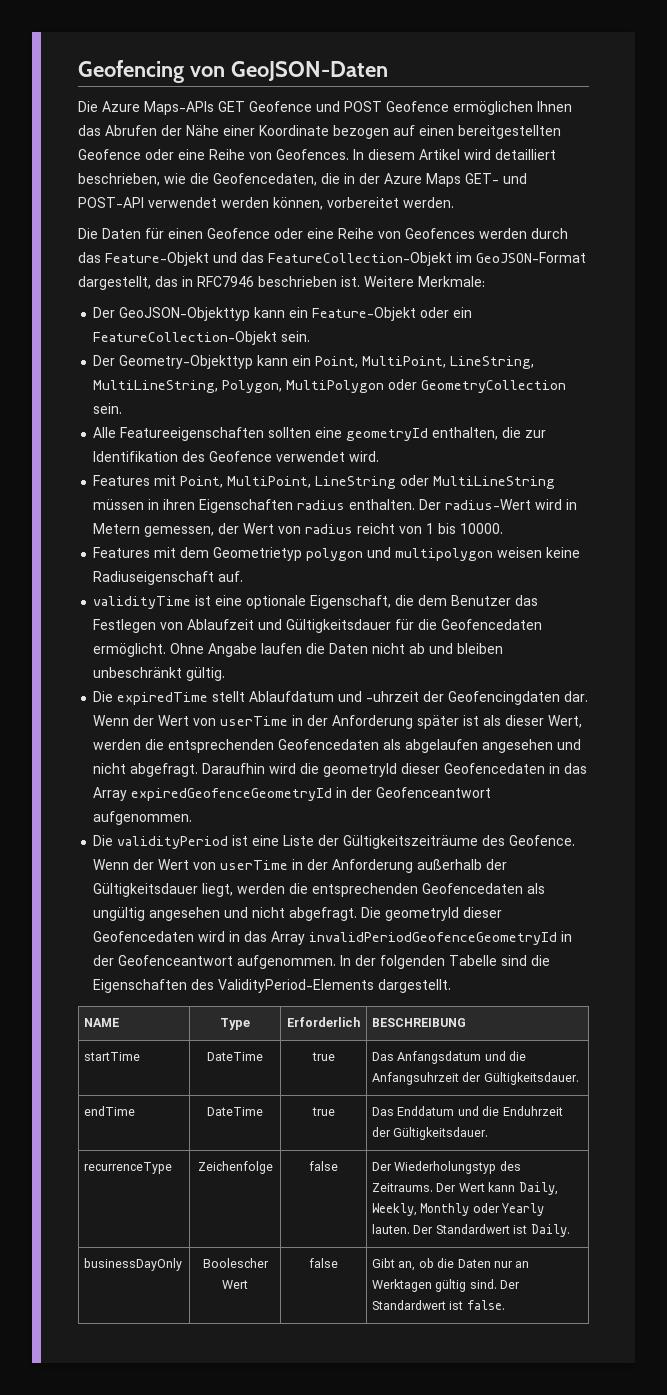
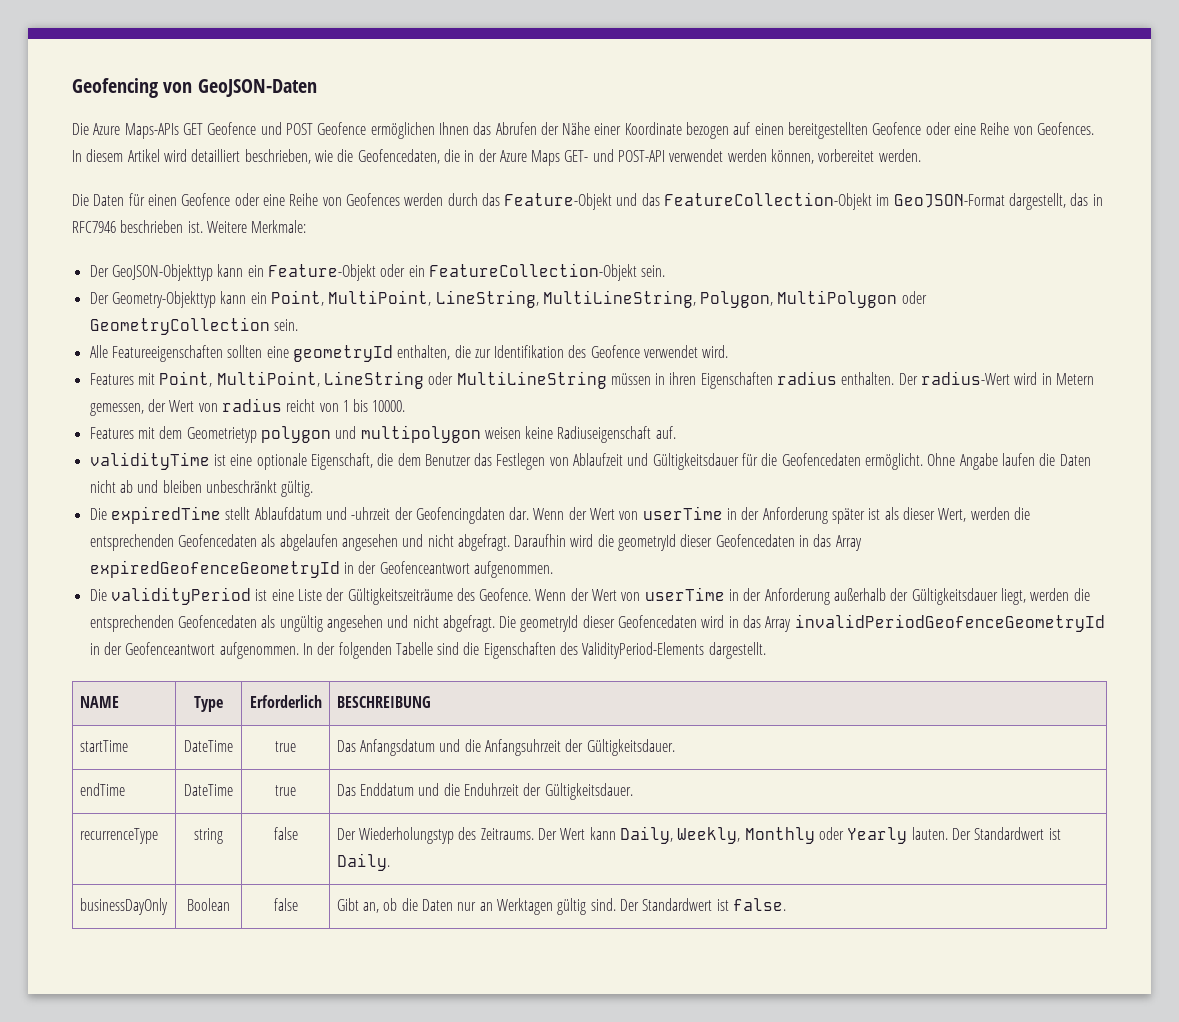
[197,1161,273,1174] Zeichenfolge -> [194,828,223,844] string
[202,1258,269,1268] [222,1280,248,1289] Boolescher Wert -> [187,898,230,911] Boolean

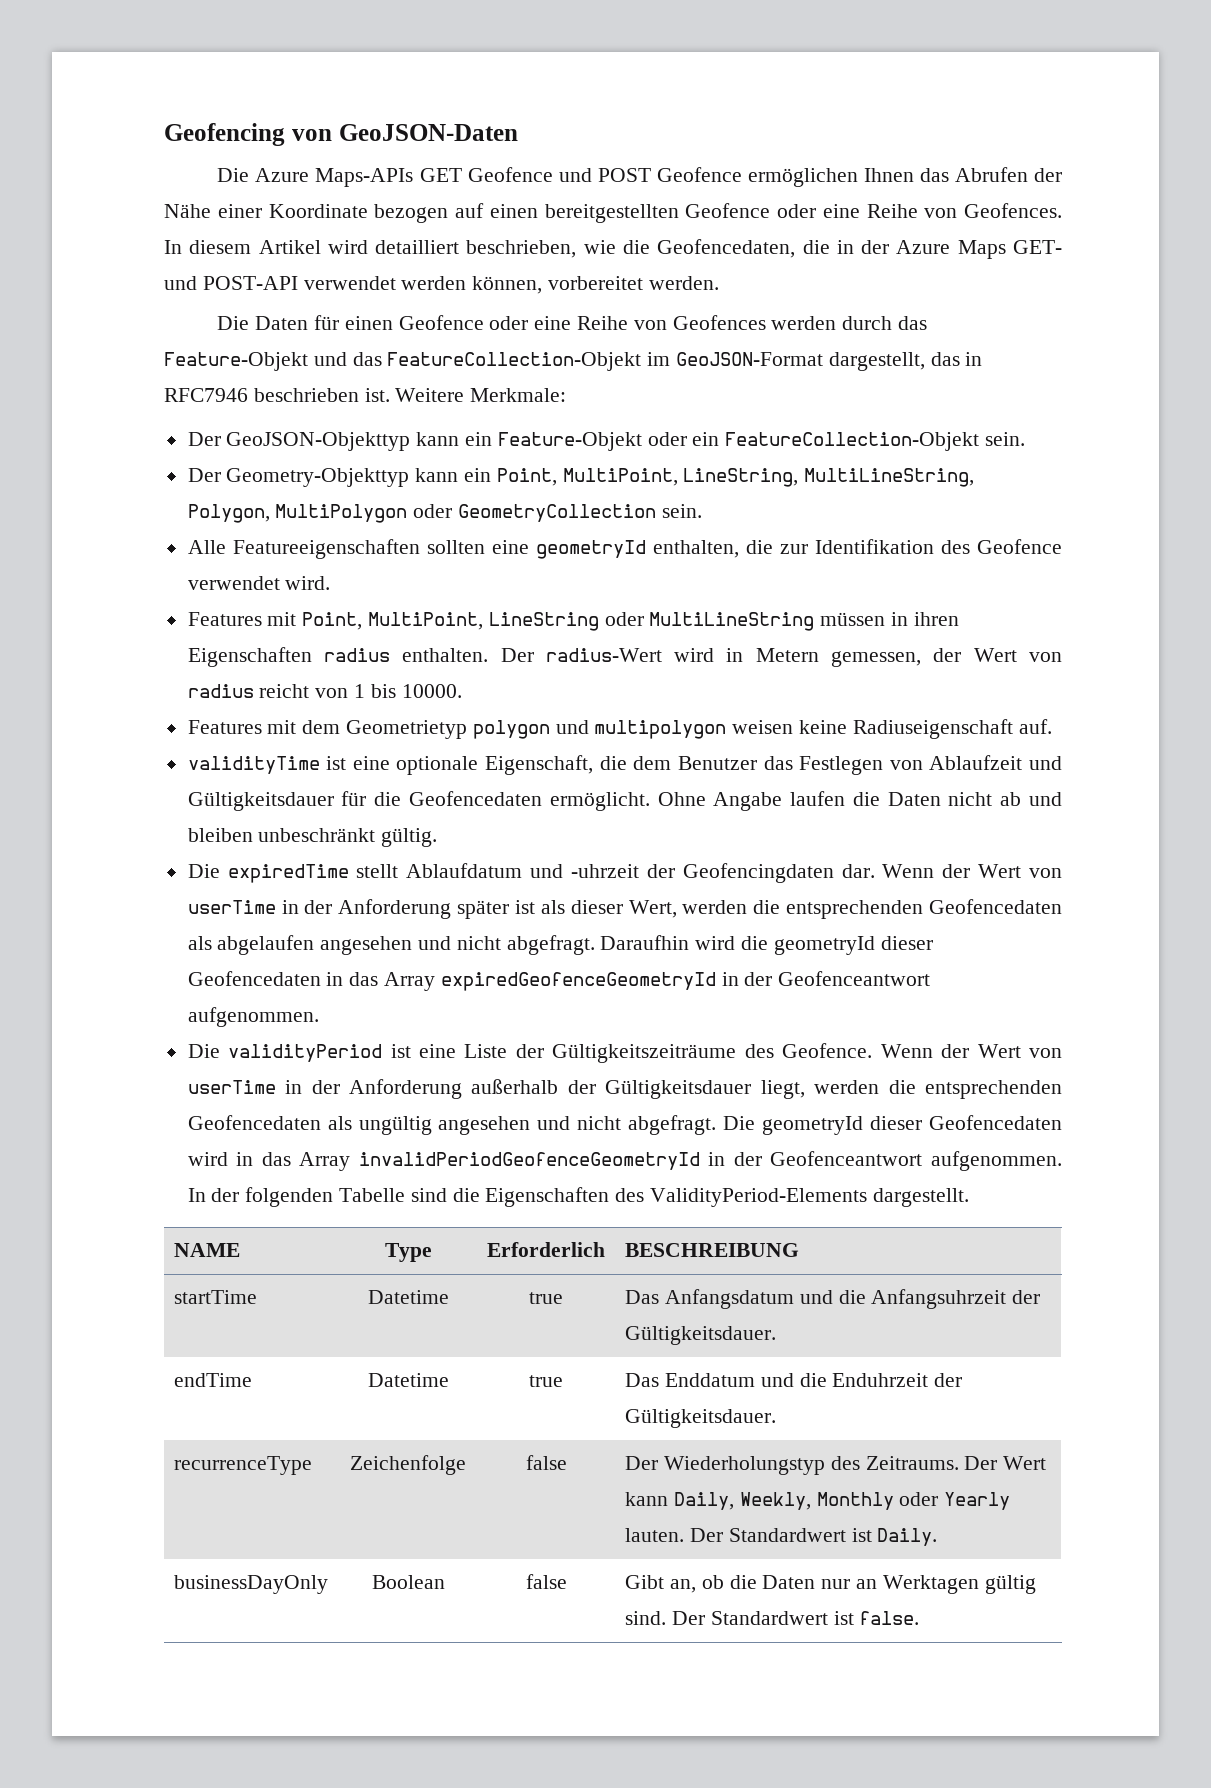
[184,740,233,752] DateTime -> [367,1290,449,1304] Datetime
[184,784,233,796] DateTime -> [367,1373,449,1387] Datetime
[194,828,223,844] string -> [350,1455,466,1475] Zeichenfolge

